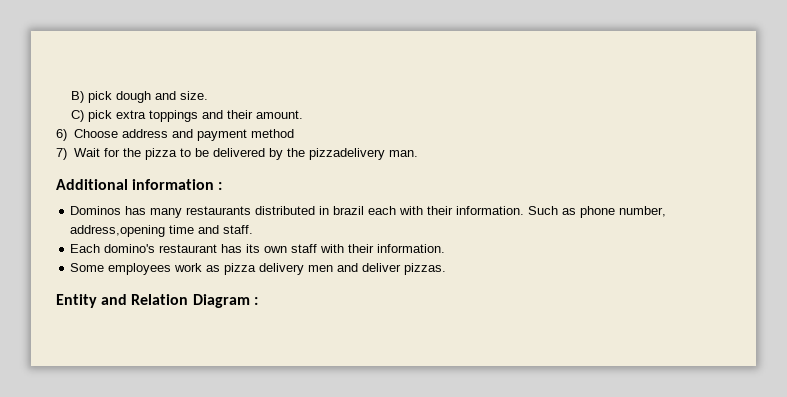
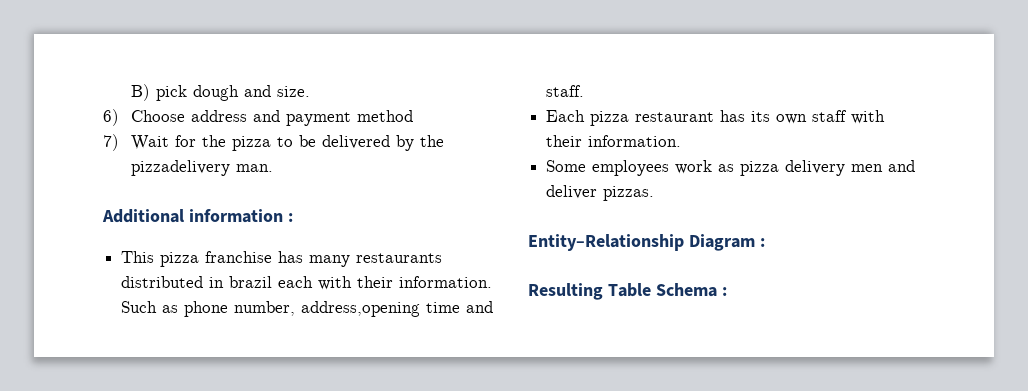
[70,110,303,122] // C) pick extra toppings and their amount. -> (310, 91) none
[70,206,122,215] Dominos -> [121,251,273,267] This pizza franchise
[104,244,156,253] domino's -> [590,111,630,126] pizza
[56,294,189,308] Entity and Relation -> [528,234,684,251] Entity–Relationship
(258, 301) none -> [528,283,727,300] // Resulting Table Schema :

